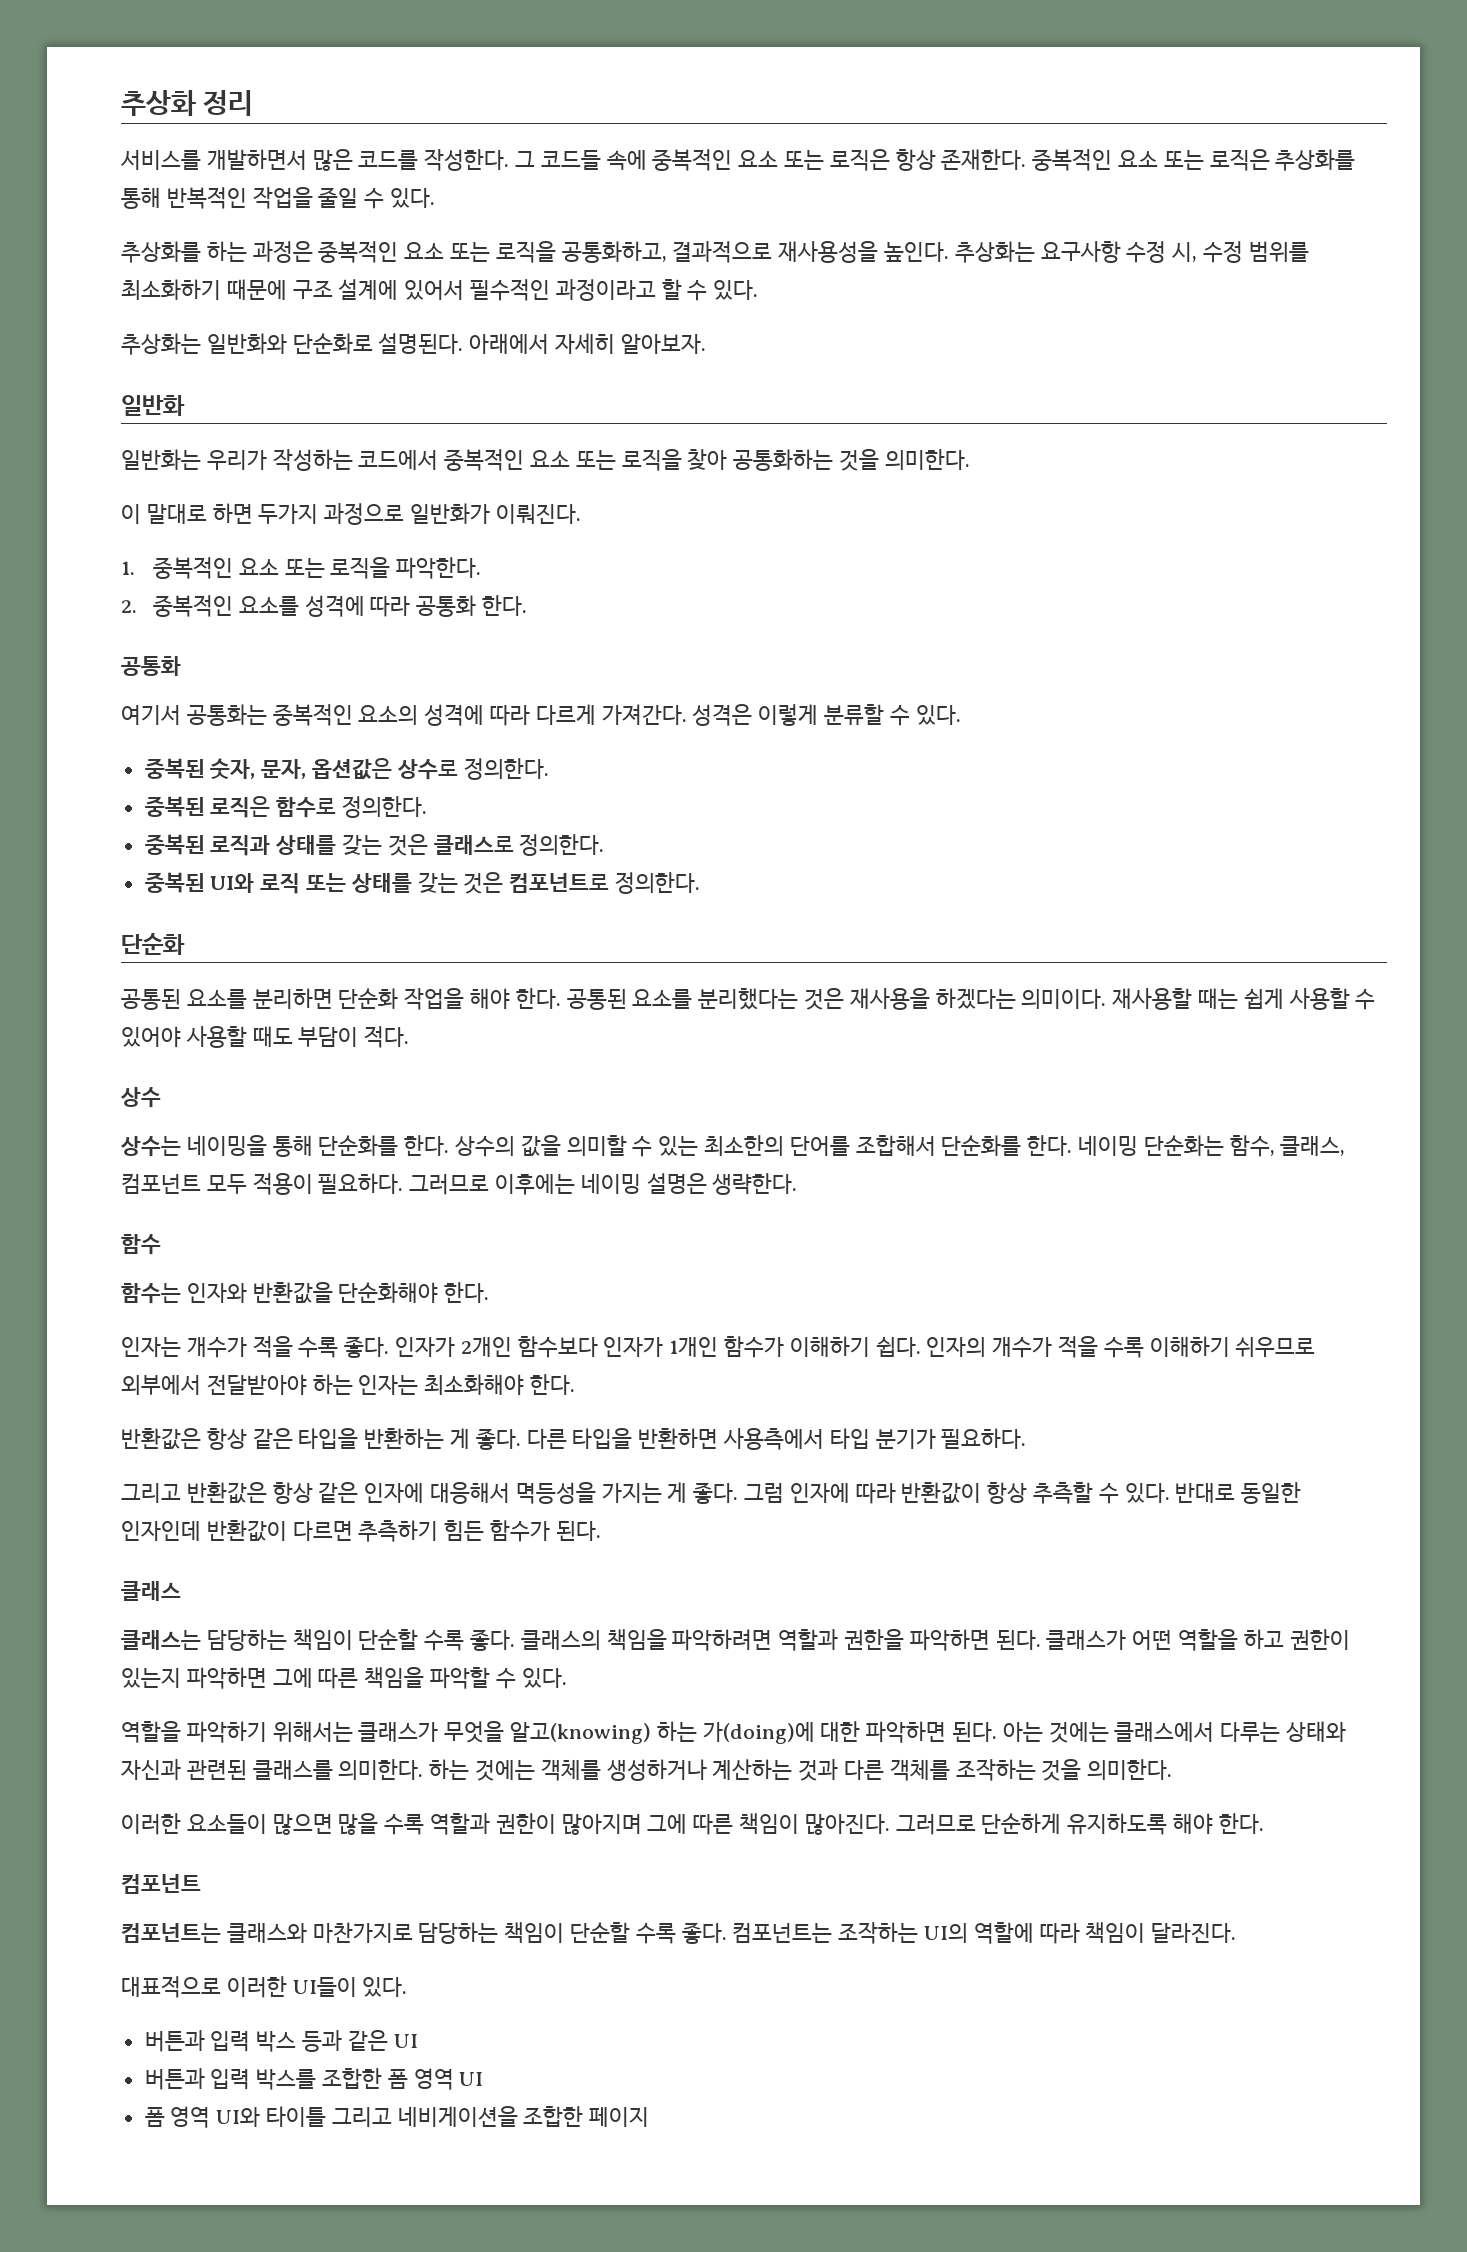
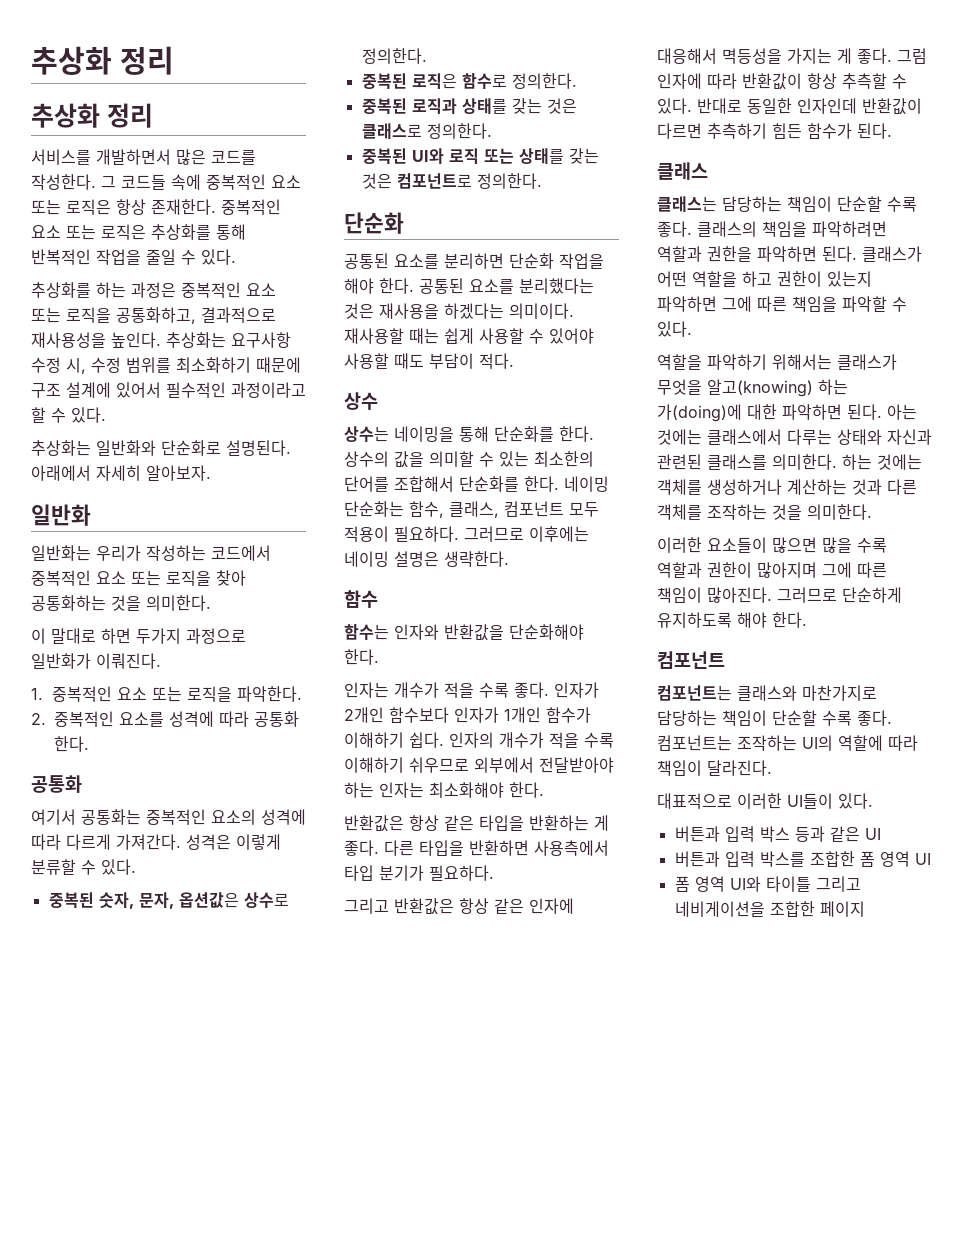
[121,90,254,116] 추상화 정리 -> [31,46,174,75] [31,103,153,128] 추상화 정리 // 추상화 정리

